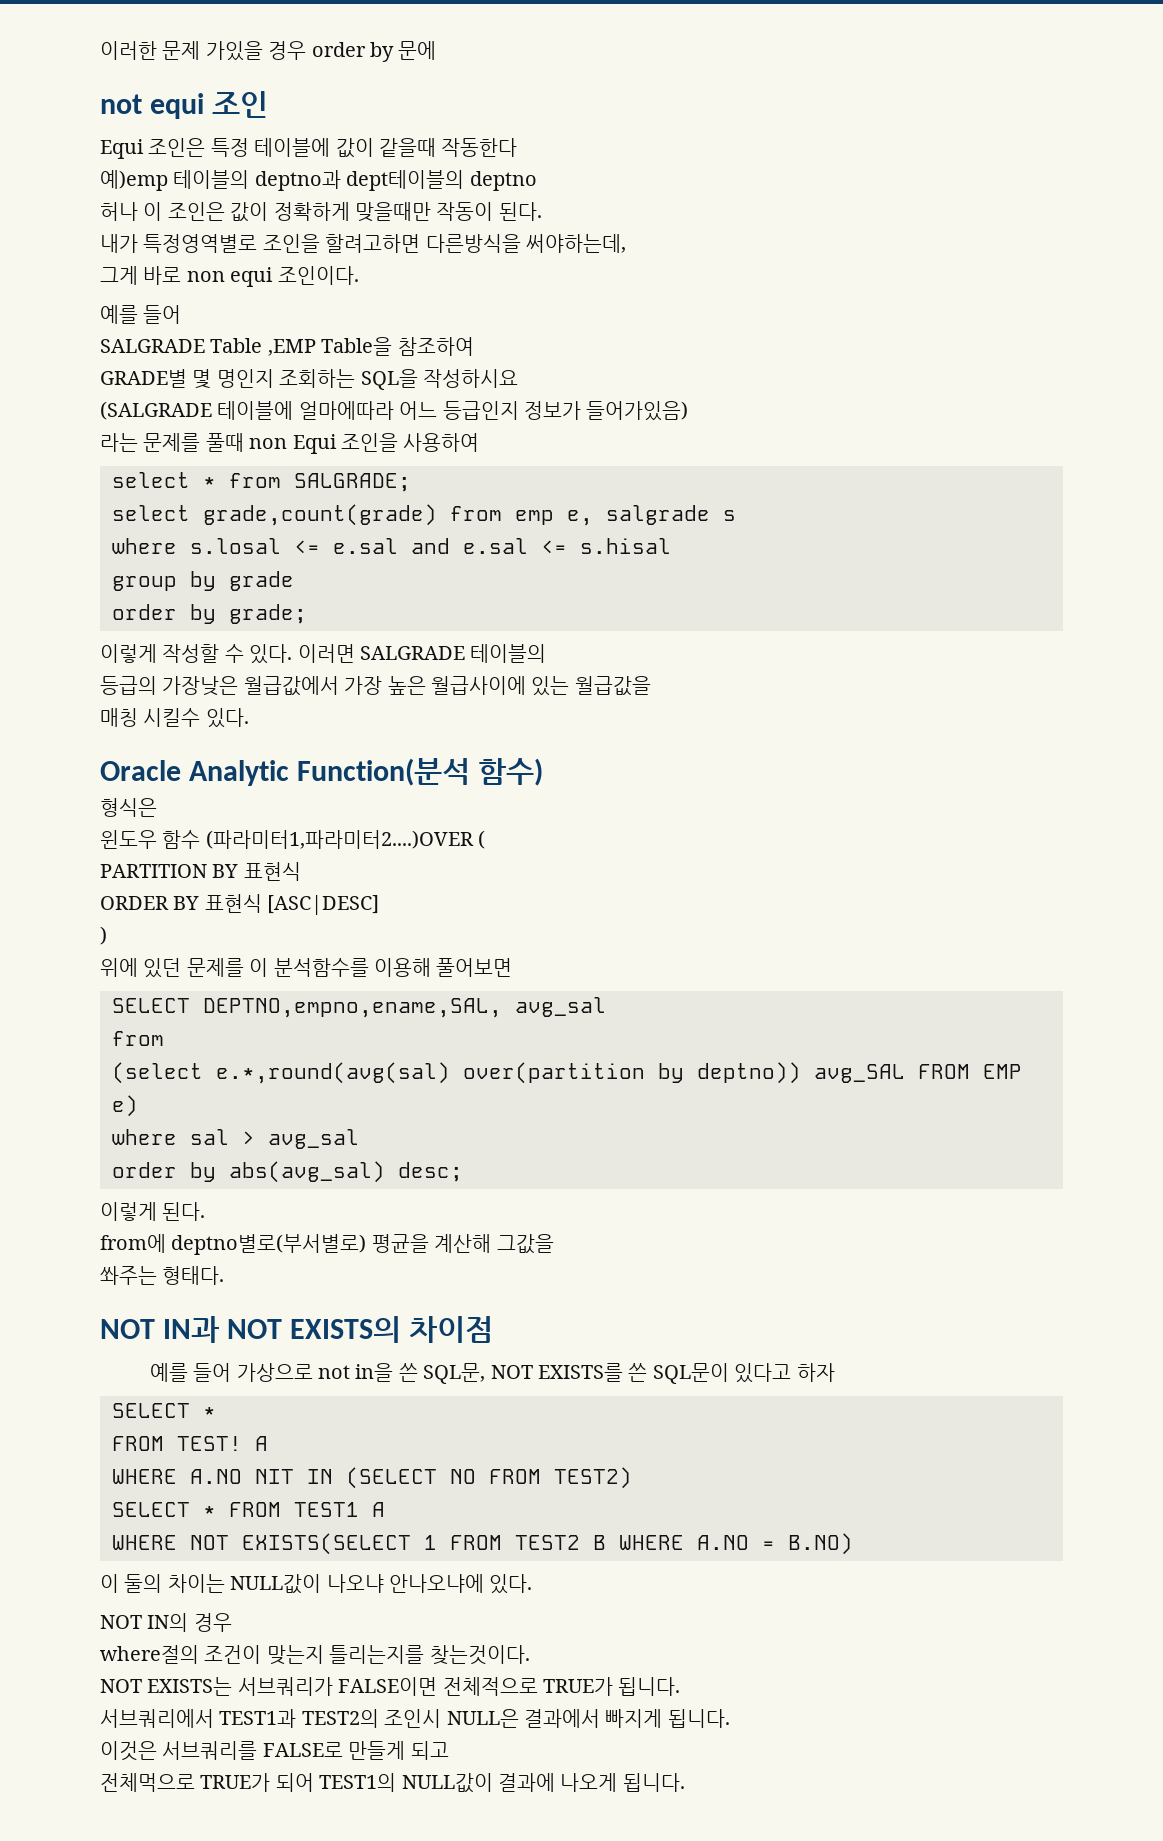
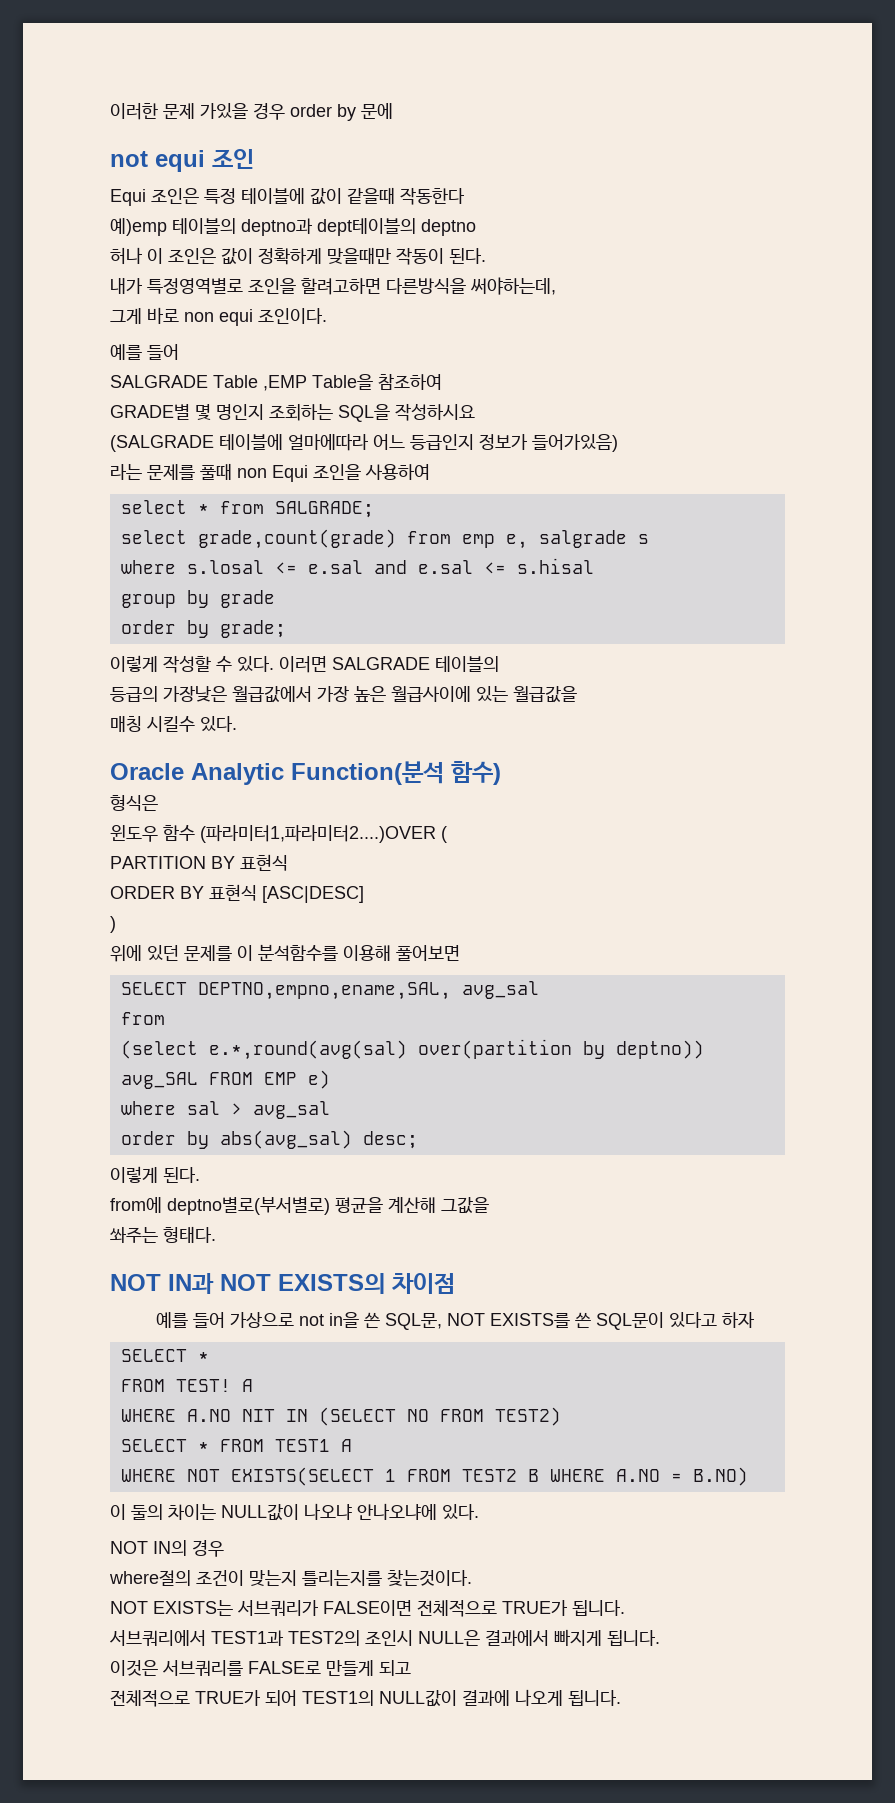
[100,1773,195,1792] 전체먹으로 -> [110,1690,190,1707] 전체적으로

